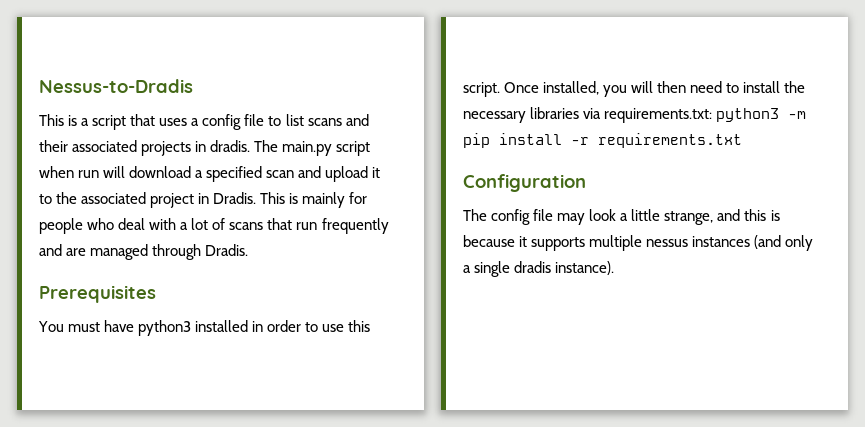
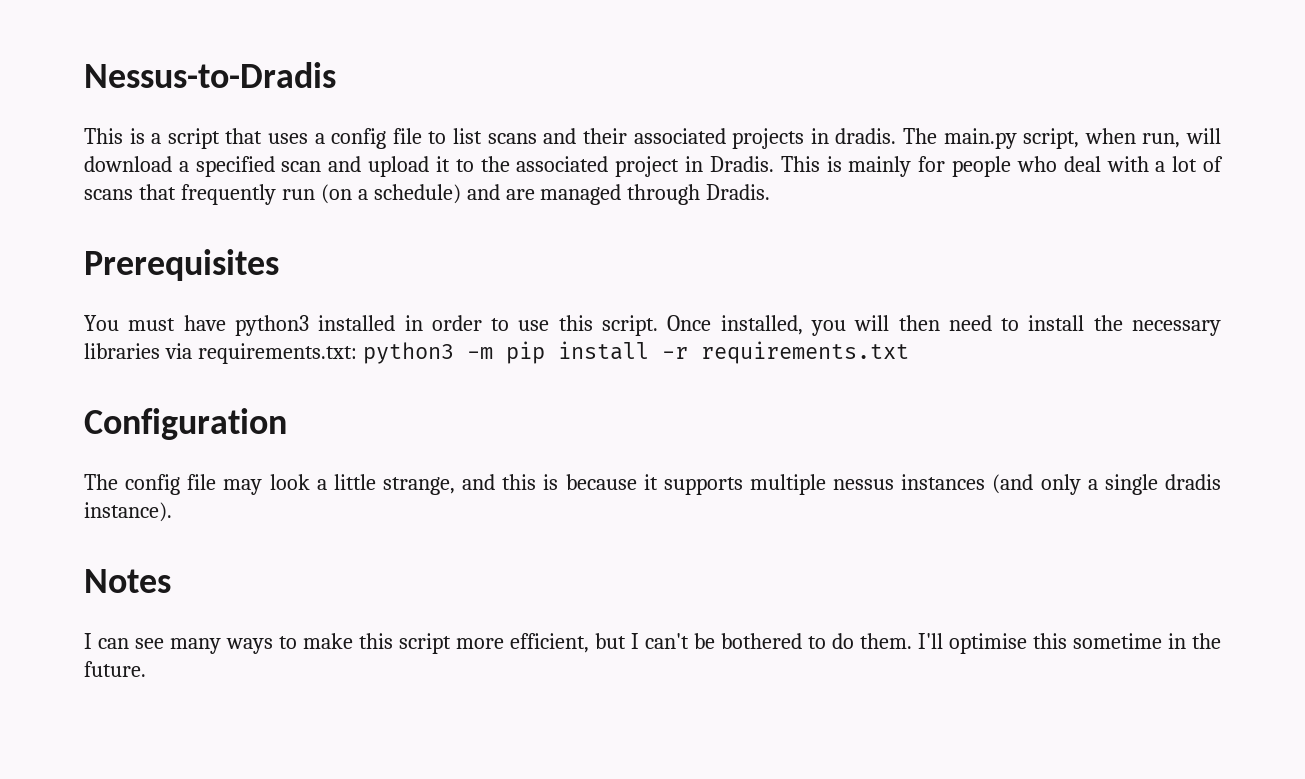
[336,141,371,156] [39,166,100,178] script when run -> [1023,128,1181,149] script, when run,
[296,218,389,234] run frequently -> [180,184,461,205] frequently run (on a schedule)
(615, 268) none -> [84,569,171,593] [84,633,1221,654] [84,661,146,677] // Notes // I can see many ways to make this script more efficient, but I can't be bothered to do them. I'll optimise this sometime in the future.

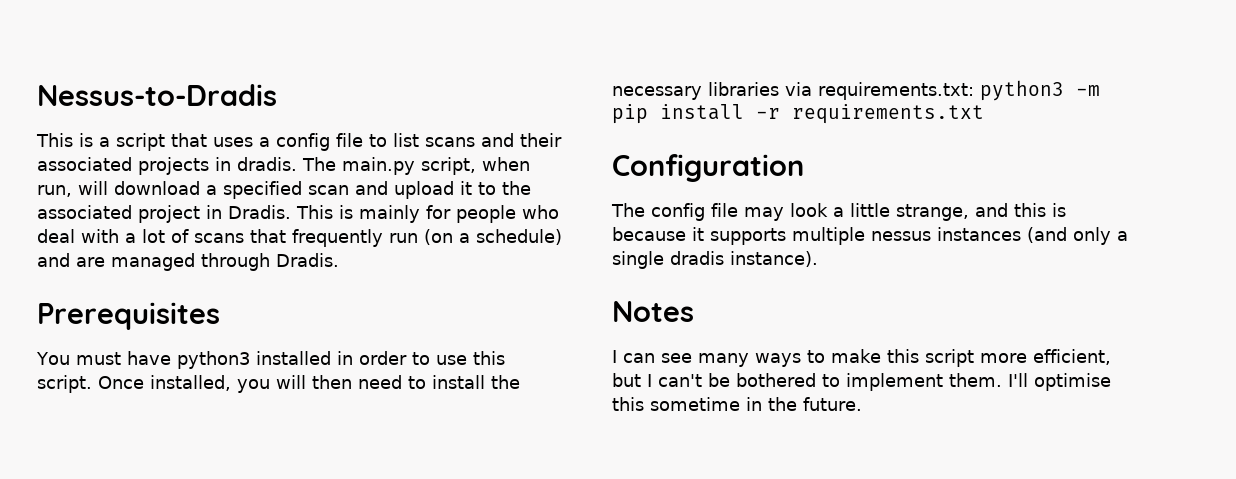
[832,633,854,649] do -> [846,373,943,391] implement

